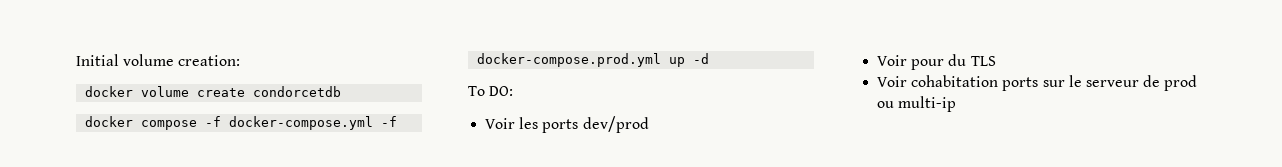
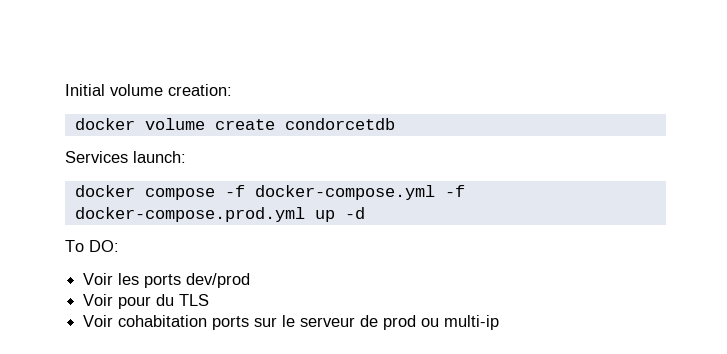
(342, 91) none -> [65,151,186,163] // Services launch:

